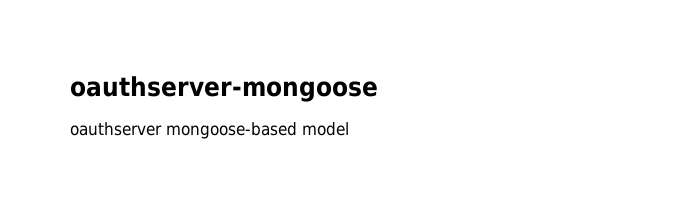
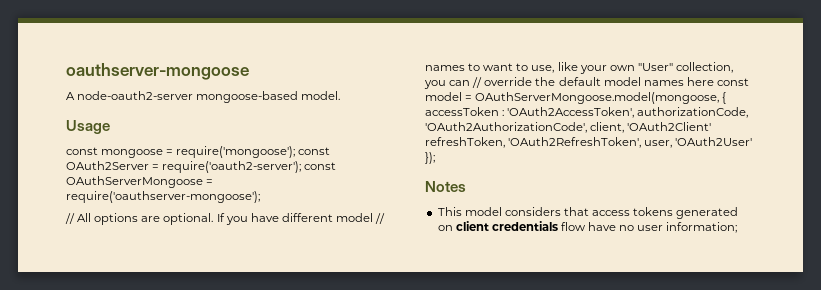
[70,122,349,139] oauthserver mongoose-based model -> [66,91,341,103] [66,120,110,134] [66,146,331,158] [66,161,337,173] [66,176,214,188] [66,191,260,203] [65,213,386,225] [425,62,733,74] [424,77,749,89] [425,92,727,104] [425,107,749,118] [425,122,712,133] [425,137,753,148] [425,152,435,164] [425,181,466,192] [437,207,739,219] [437,221,738,233] A node-oauth2-server mongoose-based model. // Usage // const mongoose = require('mongoose'); const OAuth2Server = require('oauth2-server'); const OAuthServerMongoose = require('oauthserver-mongoose'); // // All options are optional. If you have different model // names to want to use, like your own "User" collection, you can // override the default model names here const model = OAuthServerMongoose.model(mongoose, { accessToken : 'OAuth2AccessToken', authorizationCode, 'OAuth2AuthorizationCode', client, 'OAuth2Client' refreshToken, 'OAuth2RefreshToken', user, 'OAuth2User' }); // Notes // This model considers that access tokens generated on client credentials flow have no user information;

